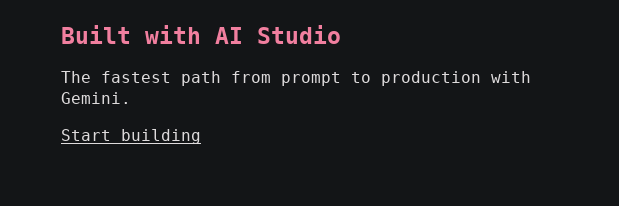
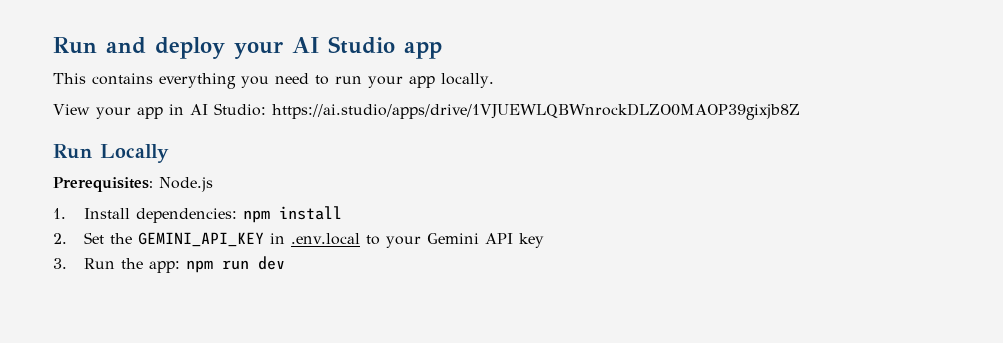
[61,25,341,44] [61,71,531,86] [61,92,131,104] [61,129,201,144] Built with AI Studio // The fastest path from prompt to production with Gemini. // Start building -> [53,36,442,59] [53,73,494,89] [53,103,800,120] [53,144,169,163] [53,177,213,192] [53,206,343,223] [53,232,545,248] [53,256,286,273] Run and deploy your AI Studio app // This contains everything you need to run your app locally. // View your app in AI Studio: https://ai.studio/apps/drive/1VJUEWLQBWnrockDLZO0MAOP39gixjb8Z // Run Locally // Prerequisites: Node.js // 1. Install dependencies: npm install // 2. Set the GEMINI_API_KEY in .env.local to your Gemini API key // 3. Run the app: npm run dev

